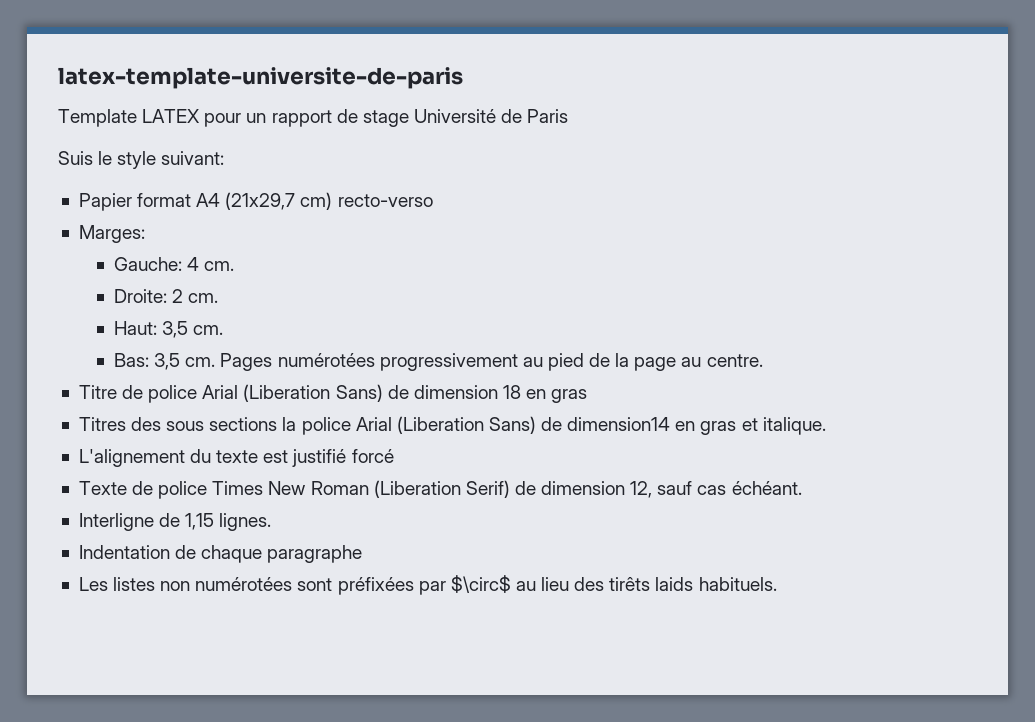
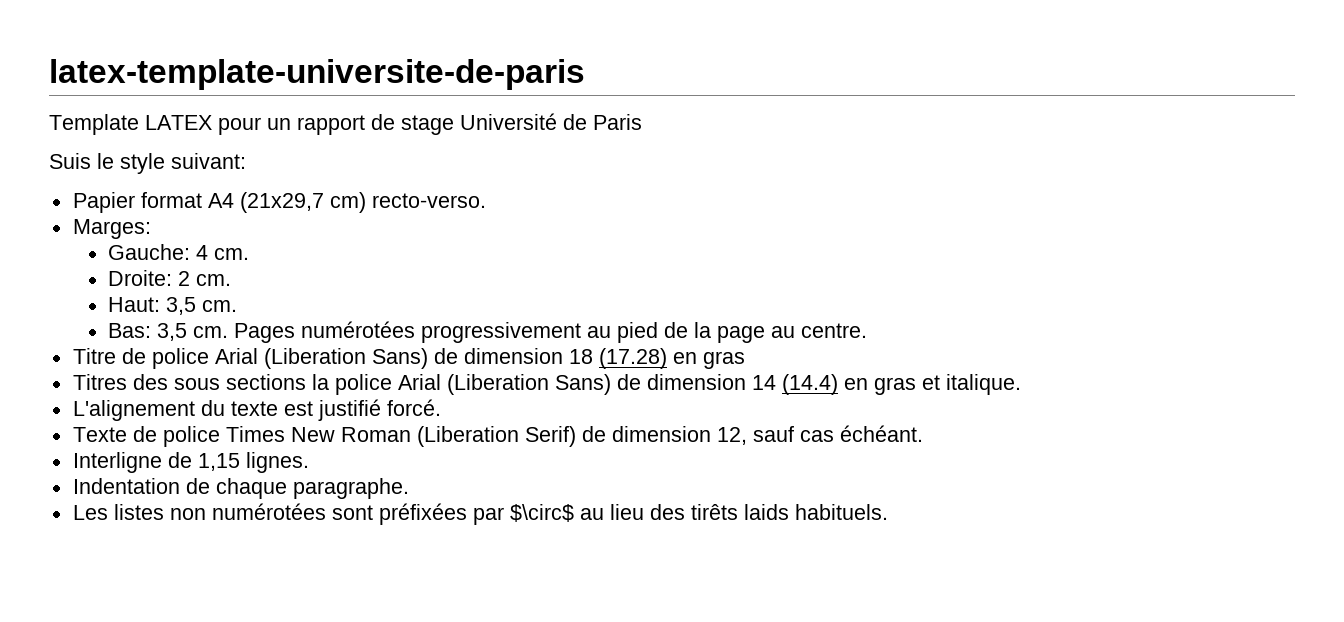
[337,194,433,207] recto-verso -> [371,193,486,208] recto-verso.
(521, 392) none -> [598,348,667,369] (17.28)
[567,417,671,431] dimension14 -> [646,374,838,395] dimension 14 (14.4)
[351,449,394,463] forcé -> [386,399,441,416] forcé.
[267,545,363,563] paragraphe -> [292,478,409,499] paragraphe.

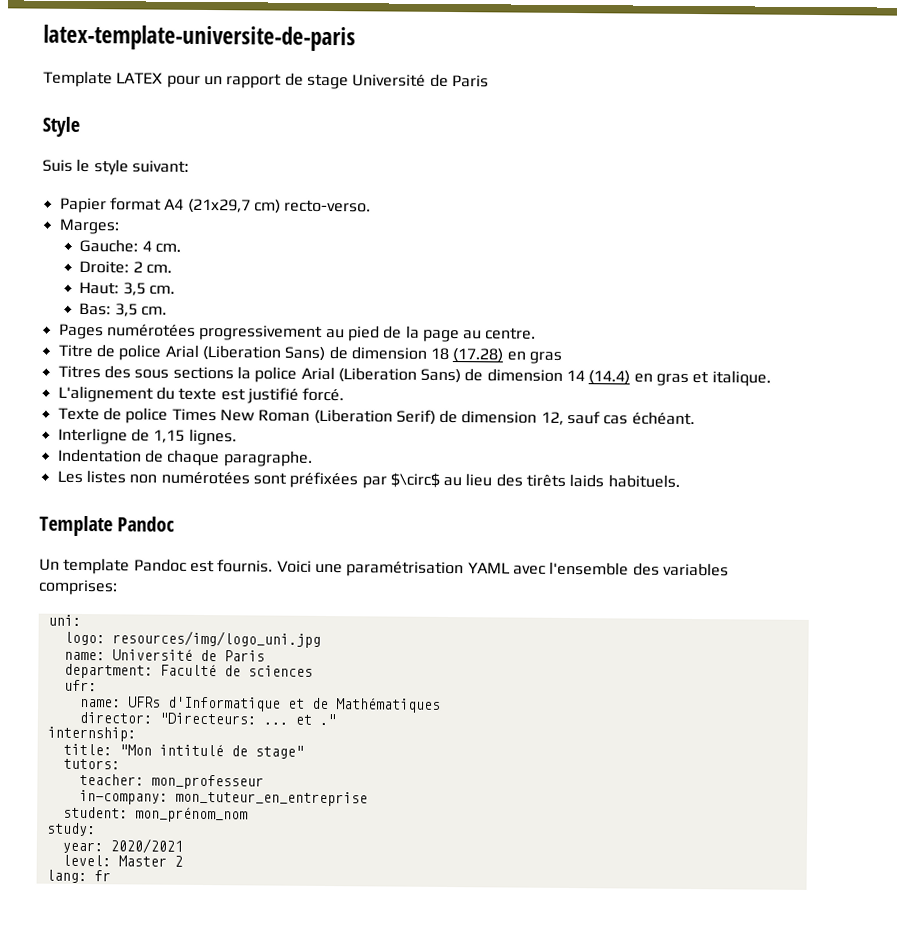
(642, 122) none -> [42,116,80,137] // Style
(229, 332) none -> (168, 311) //
(888, 512) none -> [39,515,176,537] [39,557,729,578] [38,579,118,596] [47,614,81,626] [63,630,321,648] [63,648,265,662] [63,663,313,679] [63,679,97,692] [79,696,441,713] [78,711,336,726] [46,726,136,742] [62,743,304,759] [62,758,120,770] [78,773,264,790] [78,789,368,807] [62,806,248,823] [45,822,96,837] [61,838,183,854] [61,854,183,867] [45,869,111,884] // Template Pandoc // Un template Pandoc est fournis. Voici une paramétrisation YAML avec l'ensemble des variables comprises: // uni: // logo: resources/img/logo_uni.jpg // name: Université de Paris // department: Faculté de sciences // ufr: // name: UFRs d'Informatique et de Mathématiques // director: "Directeurs: ... et ." // internship: // title: "Mon intitulé de stage" // tutors: // teacher: mon_professeur // in-company: mon_tuteur_en_entreprise // student: mon_prénom_nom // study: // year: 2020/2021 // level: Master 2 // lang: fr

